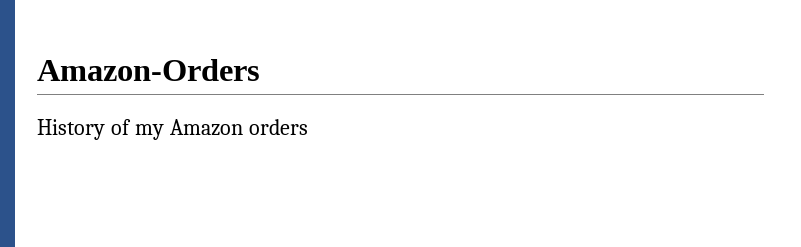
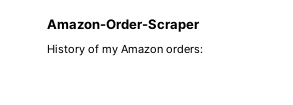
[37,59,260,81] Amazon-Orders -> [47,19,200,32] Amazon-Order-Scraper
[248,119,308,135] orders -> [166,44,204,54] orders:

